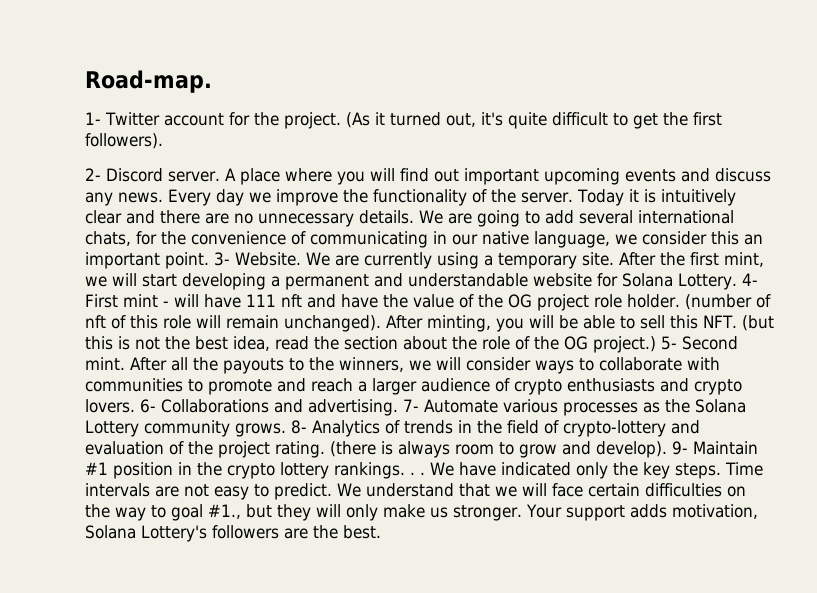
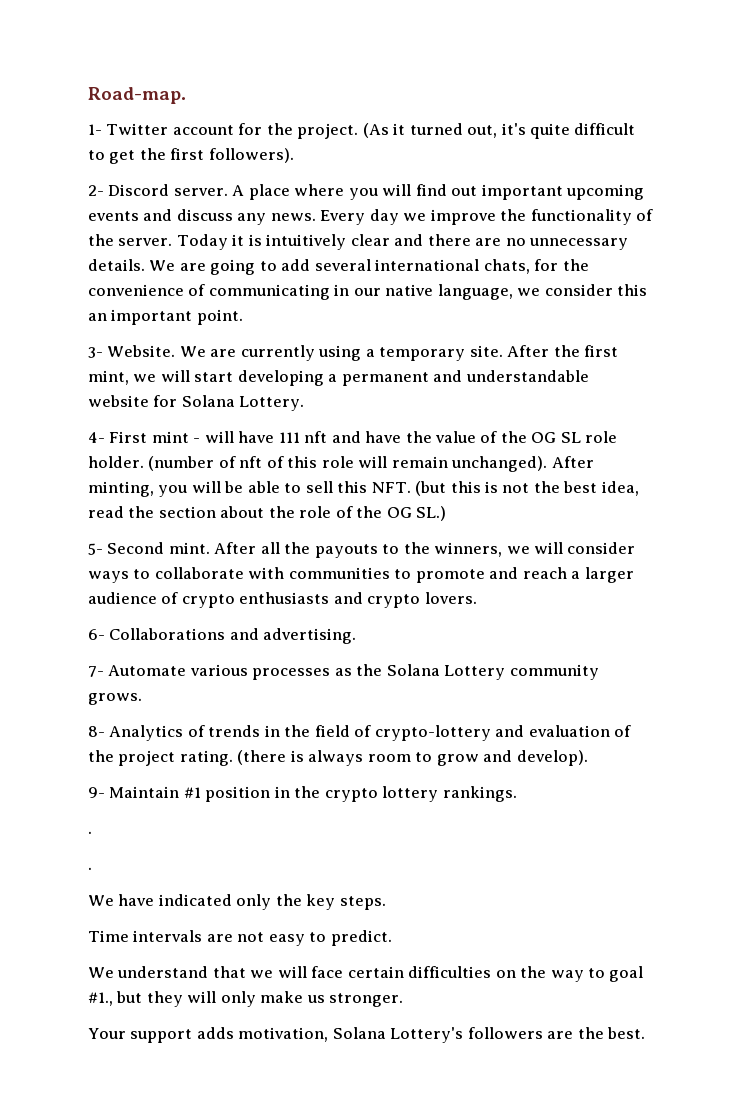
(209, 260) none -> (243, 317) //
(737, 281) none -> (305, 403) //
[536,294,589,311] project -> [560,432,581,443] SL
[593,336,656,353] project.) -> [416,506,447,521] SL.) //
(135, 406) none -> (477, 598) //
(398, 407) none -> (357, 636) //
(286, 430) none -> (142, 699) //
(667, 449) none -> (588, 758) //
[410,472,425,475] . . -> [88,831,92,834] [88,867,92,870] // . // . //
(721, 471) none -> (386, 903) //
(332, 491) none -> (392, 938) //
(522, 513) none -> (404, 1000) //

